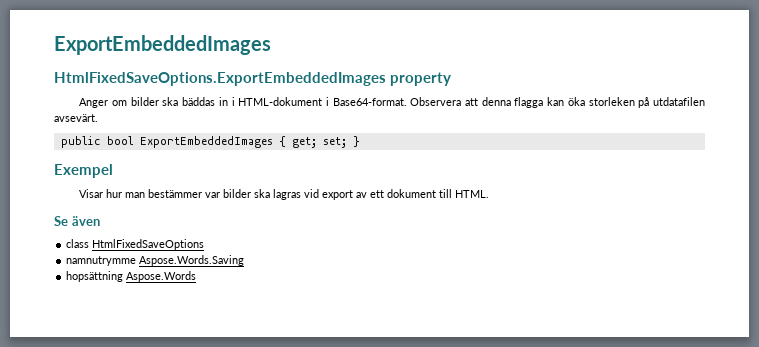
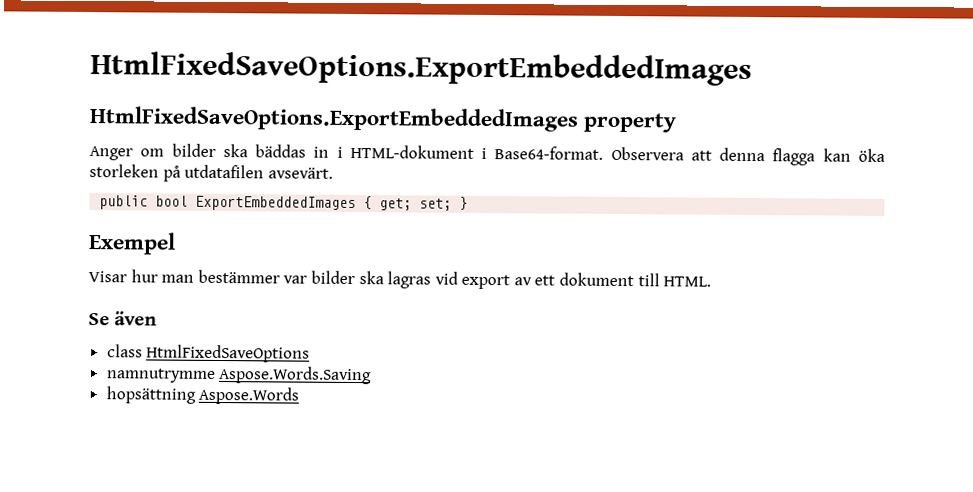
[54,35,271,55] ExportEmbeddedImages -> [90,51,752,86] HtmlFixedSaveOptions.ExportEmbeddedImages

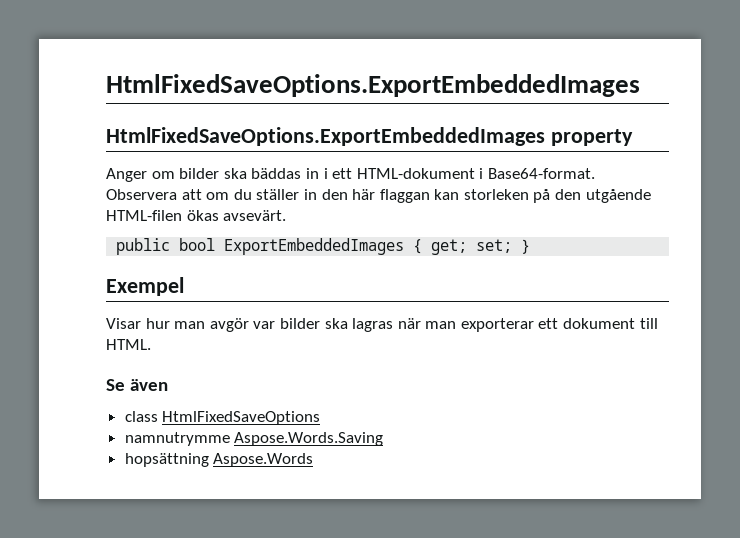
(343, 152) none -> [332,168,353,179] ett
[719,147,885,166] [89,164,265,182] denna flagga kan öka storleken på utdatafilen -> [206,189,651,203] [106,210,219,221] om du ställer in den här flaggan kan storleken på den utgående HTML-filen ökas
[197,269,280,284] bestämmer -> [209,318,249,332] avgör
[434,271,532,290] vid export av -> [397,318,534,332] när man exporterar

